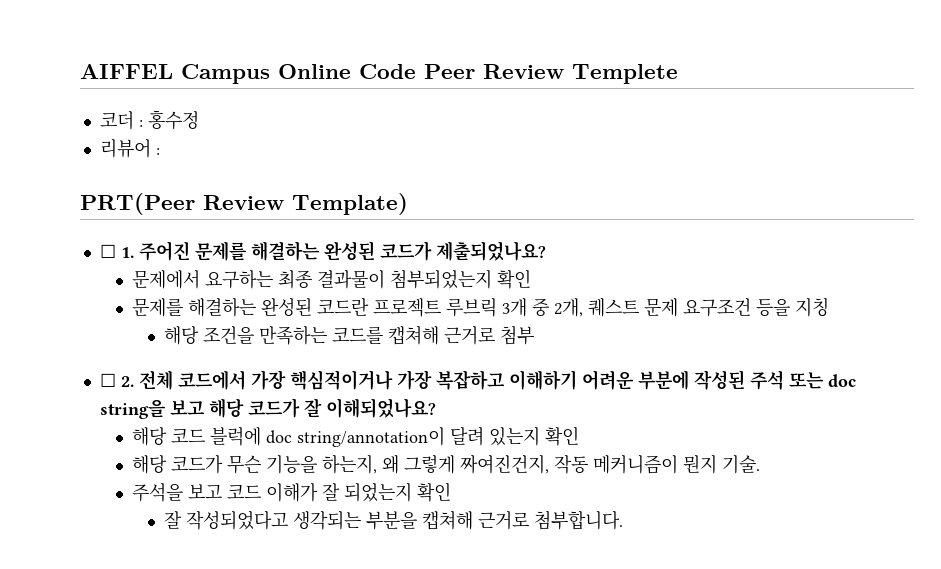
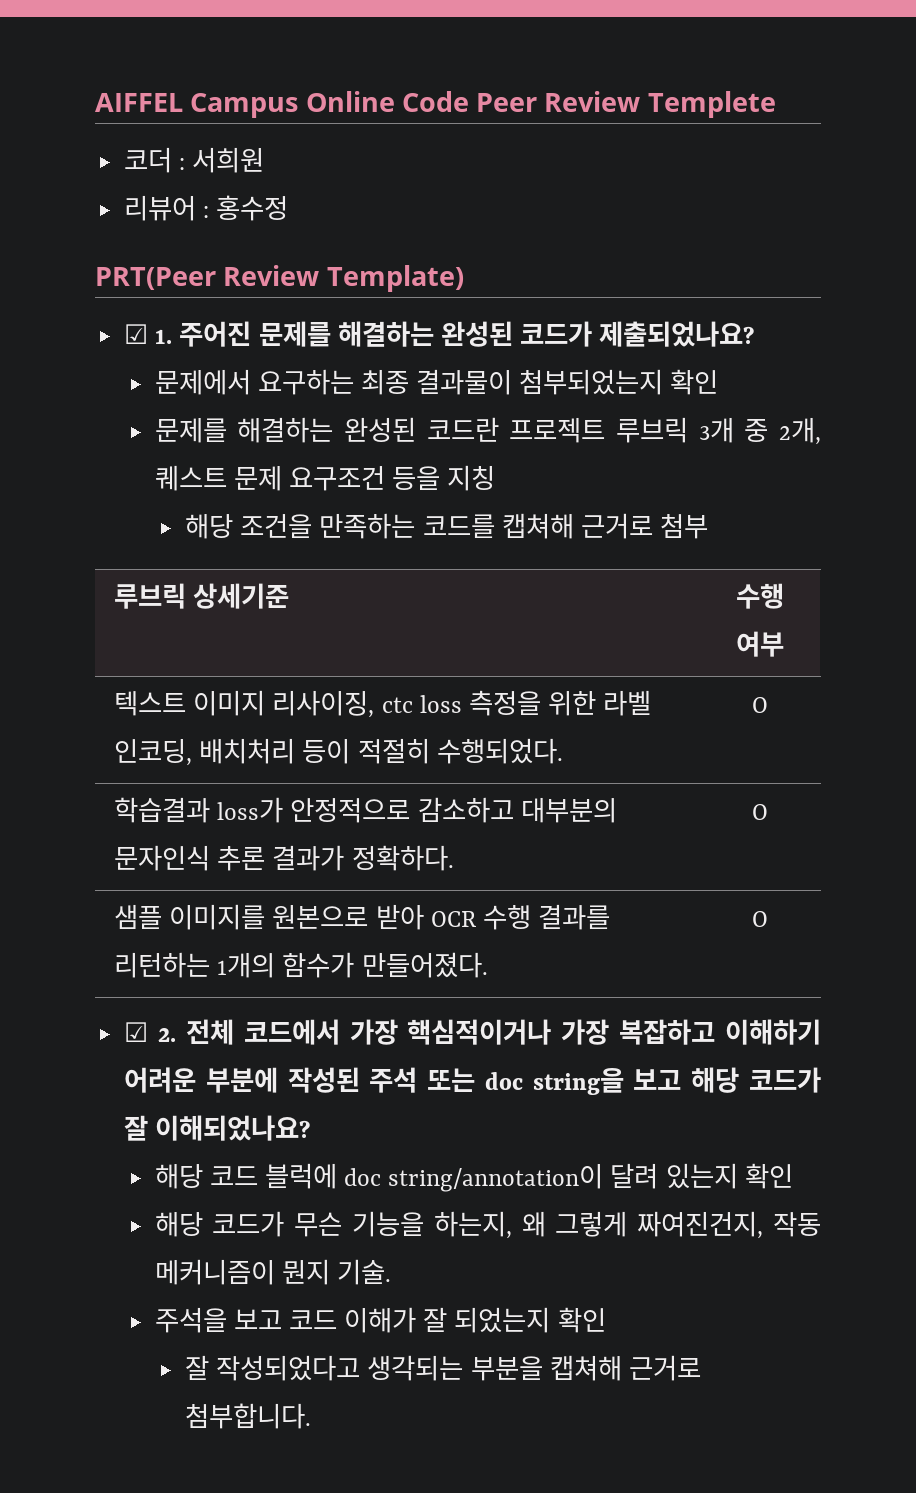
[147,110,199,130] 홍수정 -> [192,147,265,173] 서희원
(160, 151) none -> [216,195,289,221] 홍수정
[99,244,116,258] ☐ -> [124,324,149,344] ☑
[99,373,116,387] // ☐ -> [114,583,290,609] [735,583,784,609] [735,631,784,657] [114,690,652,718] [114,738,563,766] [751,697,768,713] [114,797,617,823] [114,845,454,871] [751,804,768,820] [114,904,611,930] [114,952,488,978] [751,911,768,927] [124,1022,149,1042] // 루브릭 상세기준 | 수행 여부 // 텍스트 이미지 리사이징, ctc loss 측정을 위한 라벨 인코딩, 배치처리 등이 적절히 수행되었다. | O // 학습결과 loss가 안정적으로 감소하고 대부분의 문자인식 추론 결과가 정확하다. | O // 샘플 이미지를 원본으로 받아 OCR 수행 결과를 리턴하는 1개의 함수가 만들어졌다. | O // ☑

